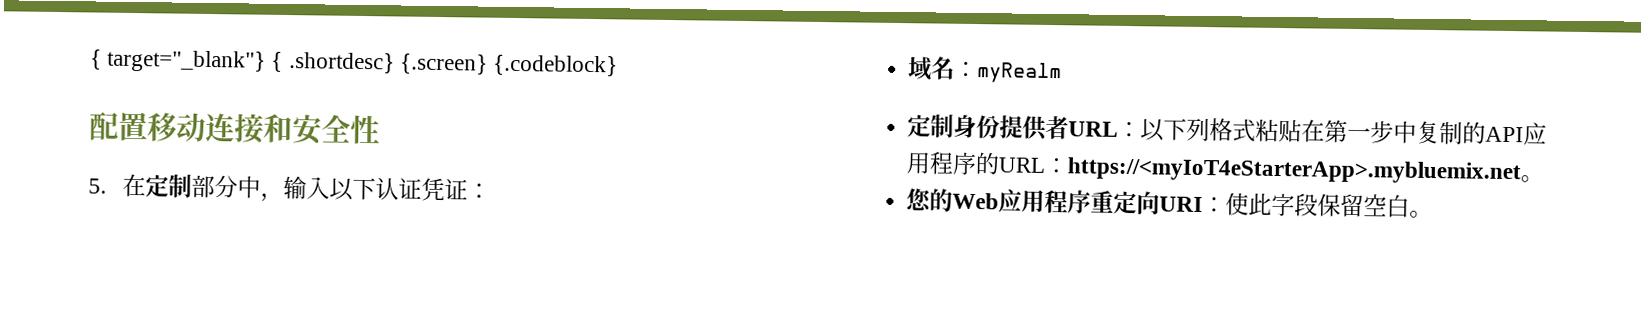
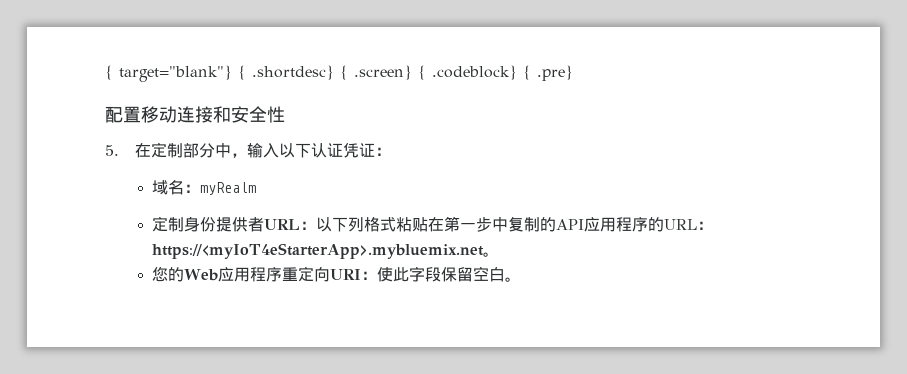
[90,49,267,73] { target="_blank"} -> [105,65,232,82] { target="blank"}
[399,53,619,77] {.screen} {.codeblock} -> [340,65,573,81] { .screen} { .codeblock} { .pre}

